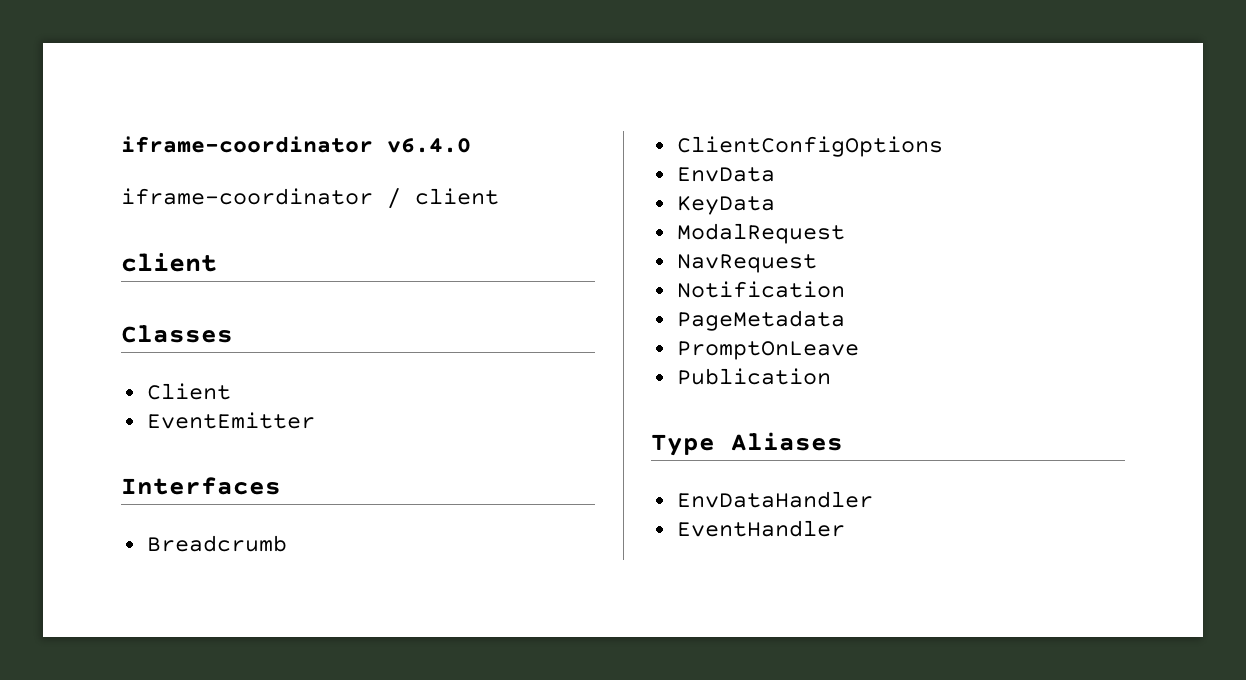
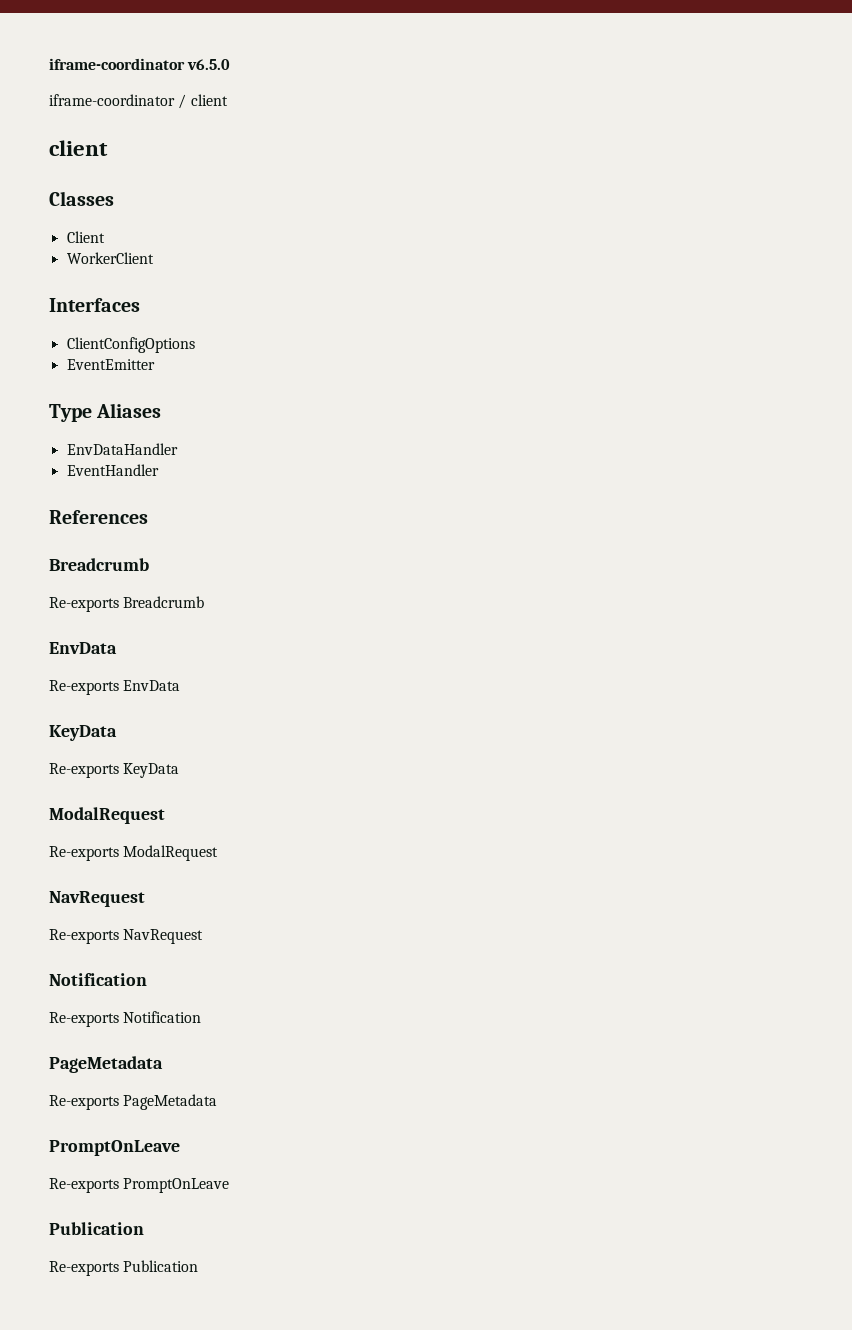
[121,136,471,153] iframe-coordinator v6.4.0 -> [49,58,231,70] iframe-coordinator v6.5.0
[146,412,315,429] EventEmitter -> [66,252,154,264] WorkerClient
[146,535,287,552] // Breadcrumb -> (140, 305) none
[676,167,775,182] [676,196,775,215] [676,223,845,244] [676,254,817,273] [676,281,845,298] [676,310,845,331] [676,341,859,360] [676,368,831,385] [651,432,843,456] [676,491,873,508] [676,520,845,537] EnvData // KeyData // ModalRequest // NavRequest // Notification // PageMetadata // PromptOnLeave // Publication // Type Aliases // EnvDataHandler // EventHandler -> [66,359,155,370] [49,403,162,422] [66,443,178,455] [66,464,159,476] [49,510,148,524] [49,558,149,571] [49,596,205,612] [49,642,117,654] [49,680,181,695] [49,725,117,741] [49,763,180,778] [49,807,165,824] [49,845,219,861] [49,891,145,907] [49,929,204,944] [49,973,147,986] [49,1011,202,1027] [49,1056,163,1073] [49,1094,218,1110] [49,1140,180,1156] [49,1178,230,1193] [49,1222,144,1235] [49,1260,199,1276] EventEmitter // Type Aliases // EnvDataHandler // EventHandler // References // Breadcrumb // Re-exports Breadcrumb // EnvData // Re-exports EnvData // KeyData // Re-exports KeyData // ModalRequest // Re-exports ModalRequest // NavRequest // Re-exports NavRequest // Notification // Re-exports Notification // PageMetadata // Re-exports PageMetadata // PromptOnLeave // Re-exports PromptOnLeave // Publication // Re-exports Publication

